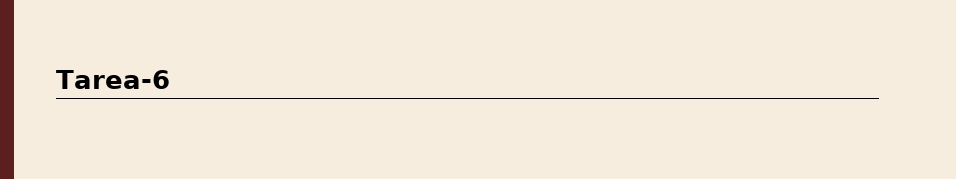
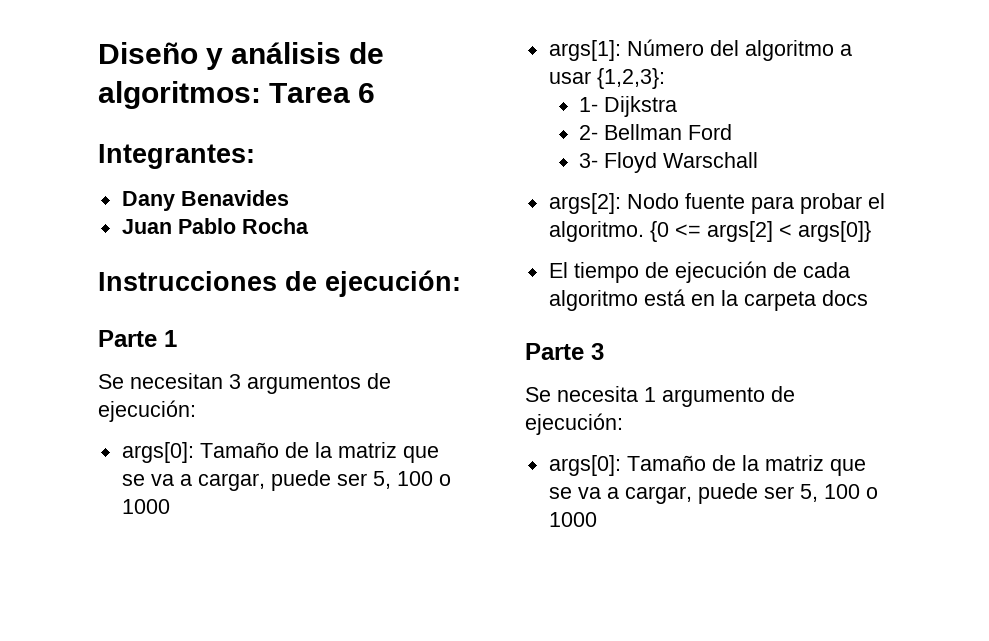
[56,70,170,89] Tarea-6 -> [98,42,385,70] [98,81,376,109] [98,144,255,169] [121,190,289,211] [121,218,309,234] [98,270,461,297] [98,330,177,347] [98,373,391,394] [98,400,196,422] [121,442,439,463] [121,470,451,491] [121,499,170,514] [548,39,852,61] [548,68,665,89] [579,96,678,117] [579,124,733,140] [579,152,759,173] [548,193,885,214] [548,221,871,242] [548,261,850,283] [548,289,868,311] [525,343,604,360] [525,386,795,407] [525,413,623,435] [548,455,866,476] [548,483,878,504] [548,512,597,527] Diseño y análisis de algoritmos: Tarea 6 // Integrantes: // Dany Benavides // Juan Pablo Rocha // Instrucciones de ejecución: // Parte 1 // Se necesitan 3 argumentos de ejecución: // args[0]: Tamaño de la matriz que se va a cargar, puede ser 5, 100 o 1000 // args[1]: Número del algoritmo a usar {1,2,3}: // 1- Dijkstra // 2- Bellman Ford // 3- Floyd Warschall // args[2]: Nodo fuente para probar el algoritmo. {0 <= args[2] < args[0]} // El tiempo de ejecución de cada algoritmo está en la carpeta docs // Parte 3 // Se necesita 1 argumento de ejecución: // args[0]: Tamaño de la matriz que se va a cargar, puede ser 5, 100 o 1000

